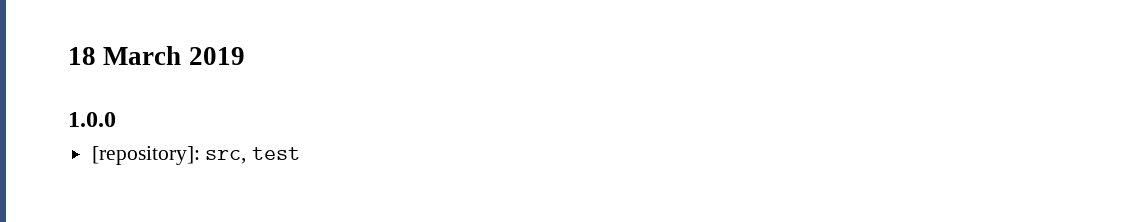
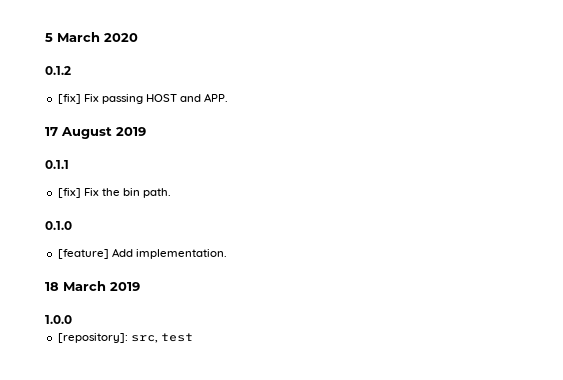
(68, 56) none -> [45,32,138,42] [45,66,71,75] [57,93,229,104] [45,127,146,139] [45,160,69,169] [57,188,172,198] [45,221,72,230] [57,248,227,259] 5 March 2020 // 0.1.2 // [fix] Fix passing HOST and APP. // 17 August 2019 // 0.1.1 // [fix] Fix the bin path. // 0.1.0 // [feature] Add implementation. //

